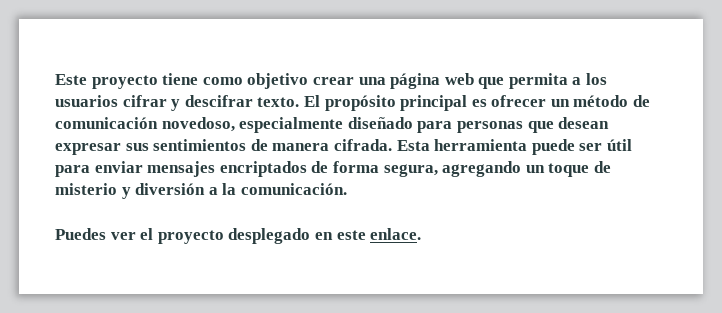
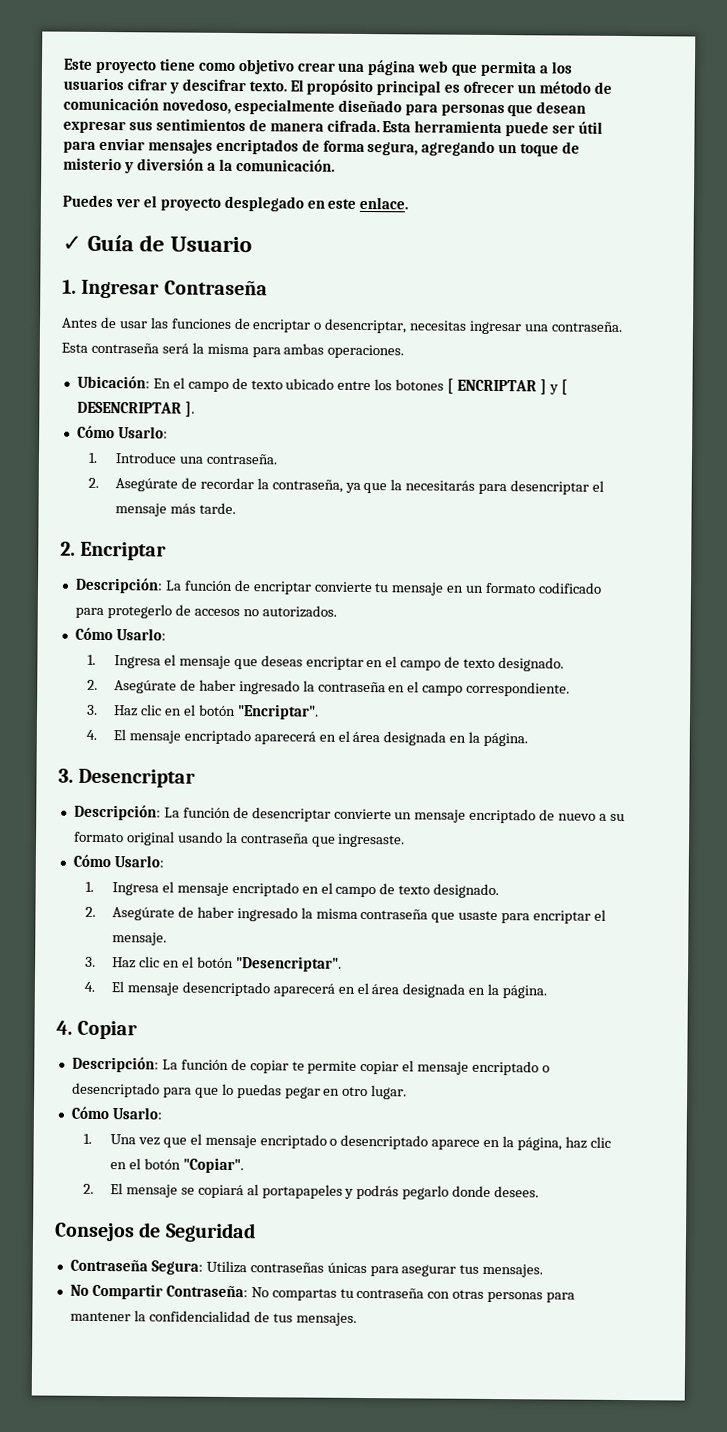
(422, 234) none -> [62,234,253,253] [62,279,268,299] [61,316,623,335] [61,342,405,359] [76,375,568,395] [76,401,195,417] [76,425,168,439] [87,452,278,465] [87,477,605,495] [114,502,236,517] [60,541,168,561] [74,577,603,596] [74,604,337,619] [74,627,166,641] [86,654,565,672] [86,679,571,697] [86,704,319,720] [85,729,529,747] [58,768,197,788] [73,804,625,824] [73,831,406,848] [72,854,164,868] [84,881,500,899] [84,906,607,924] [111,932,167,946] [84,956,342,972] [83,981,548,999] [56,1020,139,1040] [71,1056,551,1076] [71,1082,408,1100] [70,1106,162,1120] [82,1133,611,1151] [109,1157,244,1174] [82,1183,540,1200] [54,1222,256,1243] [69,1259,544,1278] [69,1283,576,1303] [69,1310,357,1326] // ✓ Guía de Usuario // 1. Ingresar Contraseña // Antes de usar las funciones de encriptar o desencriptar, necesitas ingresar una contraseña. Esta contraseña será la misma para ambas operaciones. // Ubicación: En el campo de texto ubicado entre los botones [ ENCRIPTAR ] y [ DESENCRIPTAR ]. // Cómo Usarlo: // 1. Introduce una contraseña. // 2. Asegúrate de recordar la contraseña, ya que la necesitarás para desencriptar el mensaje más tarde. // 2. Encriptar // Descripción: La función de encriptar convierte tu mensaje en un formato codificado para protegerlo de accesos no autorizados. // Cómo Usarlo: // 1. Ingresa el mensaje que deseas encriptar en el campo de texto designado. // 2. Asegúrate de haber ingresado la contraseña en el campo correspondiente. // 3. Haz clic en el botón "Encriptar". // 4. El mensaje encriptado aparecerá en el área designada en la página. // 3. Desencriptar // Descripción: La función de desencriptar convierte un mensaje encriptado de nuevo a su formato original usando la contraseña que ingresaste. // Cómo Usarlo: // 1. Ingresa el mensaje encriptado en el campo de texto designado. // 2. Asegúrate de haber ingresado la misma contraseña que usaste para encriptar el mensaje. // 3. Haz clic en el botón "Desencriptar". // 4. El mensaje desencriptado aparecerá en el área designada en la página. // 4. Copiar // Descripción: La función de copiar te permite copiar el mensaje encriptado o desencriptado para que lo puedas pegar en otro lugar. // Cómo Usarlo: // 1. Una vez que el mensaje encriptado o desencriptado aparece en la página, haz clic en el botón "Copiar". // 2. El mensaje se copiará al portapapeles y podrás pegarlo donde desees. // Consejos de Seguridad // Contraseña Segura: Utiliza contraseñas únicas para asegurar tus mensajes. // No Compartir Contraseña: No compartas tu contraseña con otras personas para mantener la confidencialidad de tus mensajes.

